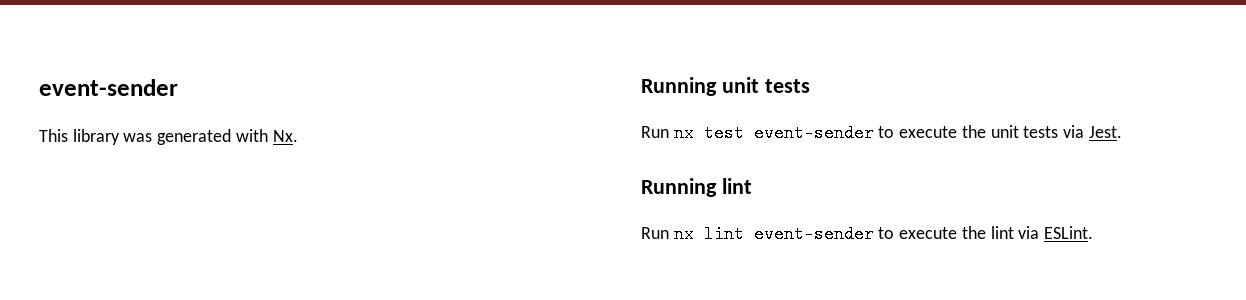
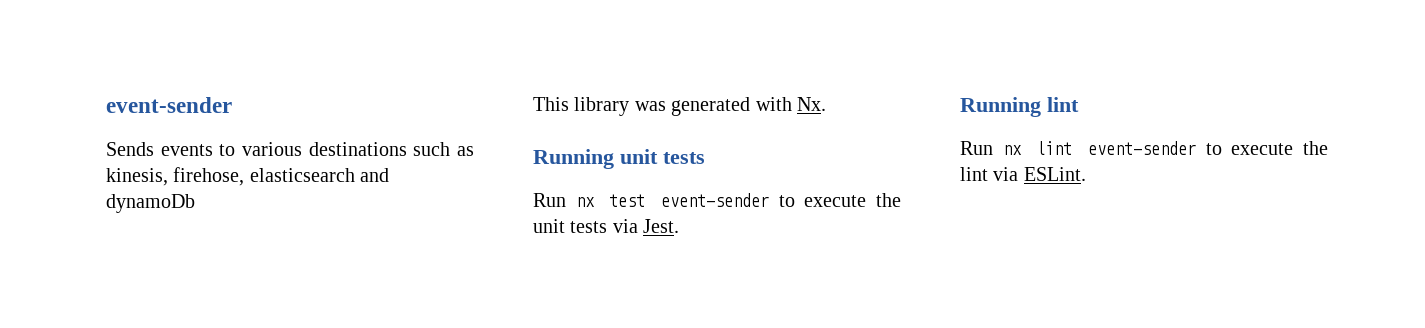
[39,79,178,96] event-sender -> [106,97,232,113] [106,142,474,156] [106,167,390,186] [106,194,195,213] event-sender // Sends events to various destinations such as kinesis, firehose, elasticsearch and dynamoDb

